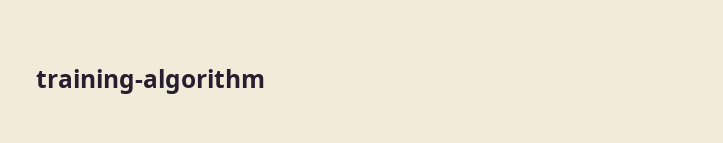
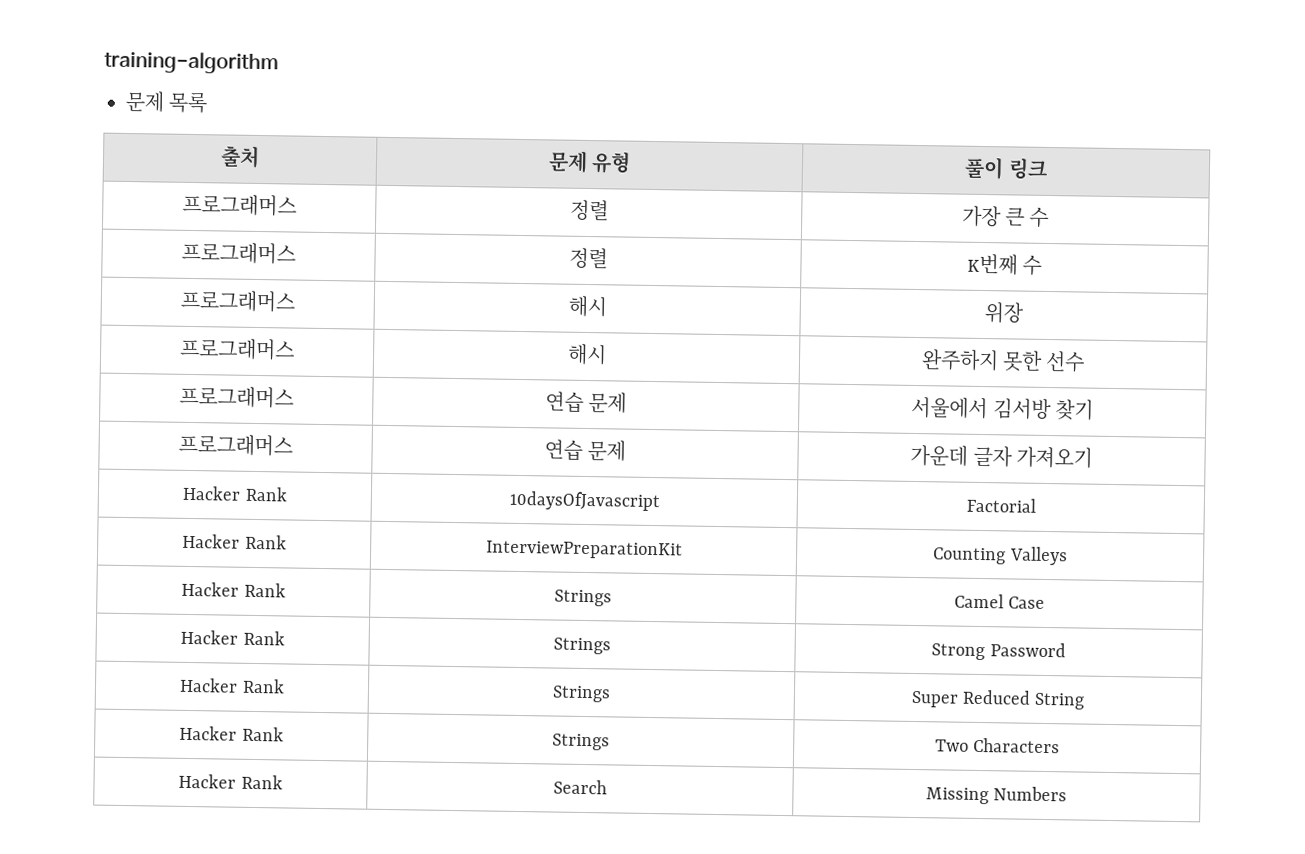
(265, 81) none -> [125,90,209,114] [220,145,260,168] [547,150,632,174] [964,156,1048,180] [182,193,297,217] [569,199,609,221] [961,205,1050,228] [181,241,296,265] [568,247,608,269] [966,253,1043,276] [180,289,296,313] [567,295,607,318] [984,302,1024,324] [179,337,295,361] [566,343,607,366] [920,349,1086,373] [179,385,294,409] [544,391,628,414] [911,396,1094,421] [178,433,293,457] [543,439,627,462] [910,444,1093,469] [182,485,288,502] [508,490,660,512] [965,497,1036,513] [182,533,287,550] [485,540,683,560] [932,546,1068,566] [181,581,286,598] [554,589,612,607] [953,593,1046,609] [180,629,285,646] [553,637,611,655] [931,642,1066,661] [179,677,285,694] [552,685,611,703] [910,689,1086,710] [179,725,284,742] [552,733,610,751] [934,737,1061,754] [178,773,283,790] [553,779,607,795] [925,786,1068,805] // 문제 목록 // 출처 | 문제 유형 | 풀이 링크 // 프로그래머스 | 정렬 | 가장 큰 수 // 프로그래머스 | 정렬 | K번째 수 // 프로그래머스 | 해시 | 위장 // 프로그래머스 | 해시 | 완주하지 못한 선수 // 프로그래머스 | 연습 문제 | 서울에서 김서방 찾기 // 프로그래머스 | 연습 문제 | 가운데 글자 가져오기 // Hacker Rank | 10daysOfJavascript | Factorial // Hacker Rank | InterviewPreparationKit | Counting Valleys // Hacker Rank | Strings | Camel Case // Hacker Rank | Strings | Strong Password // Hacker Rank | Strings | Super Reduced String // Hacker Rank | Strings | Two Characters // Hacker Rank | Search | Missing Numbers

